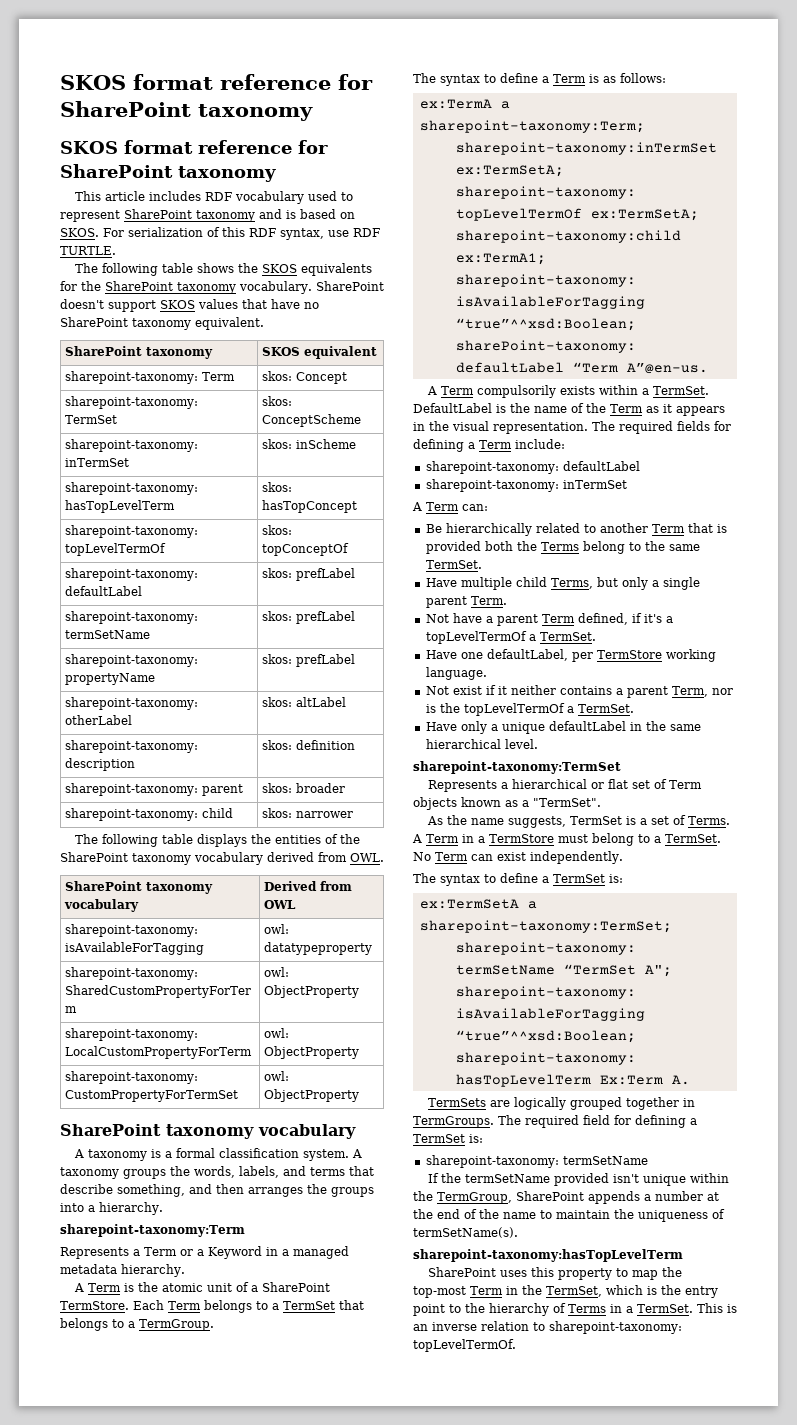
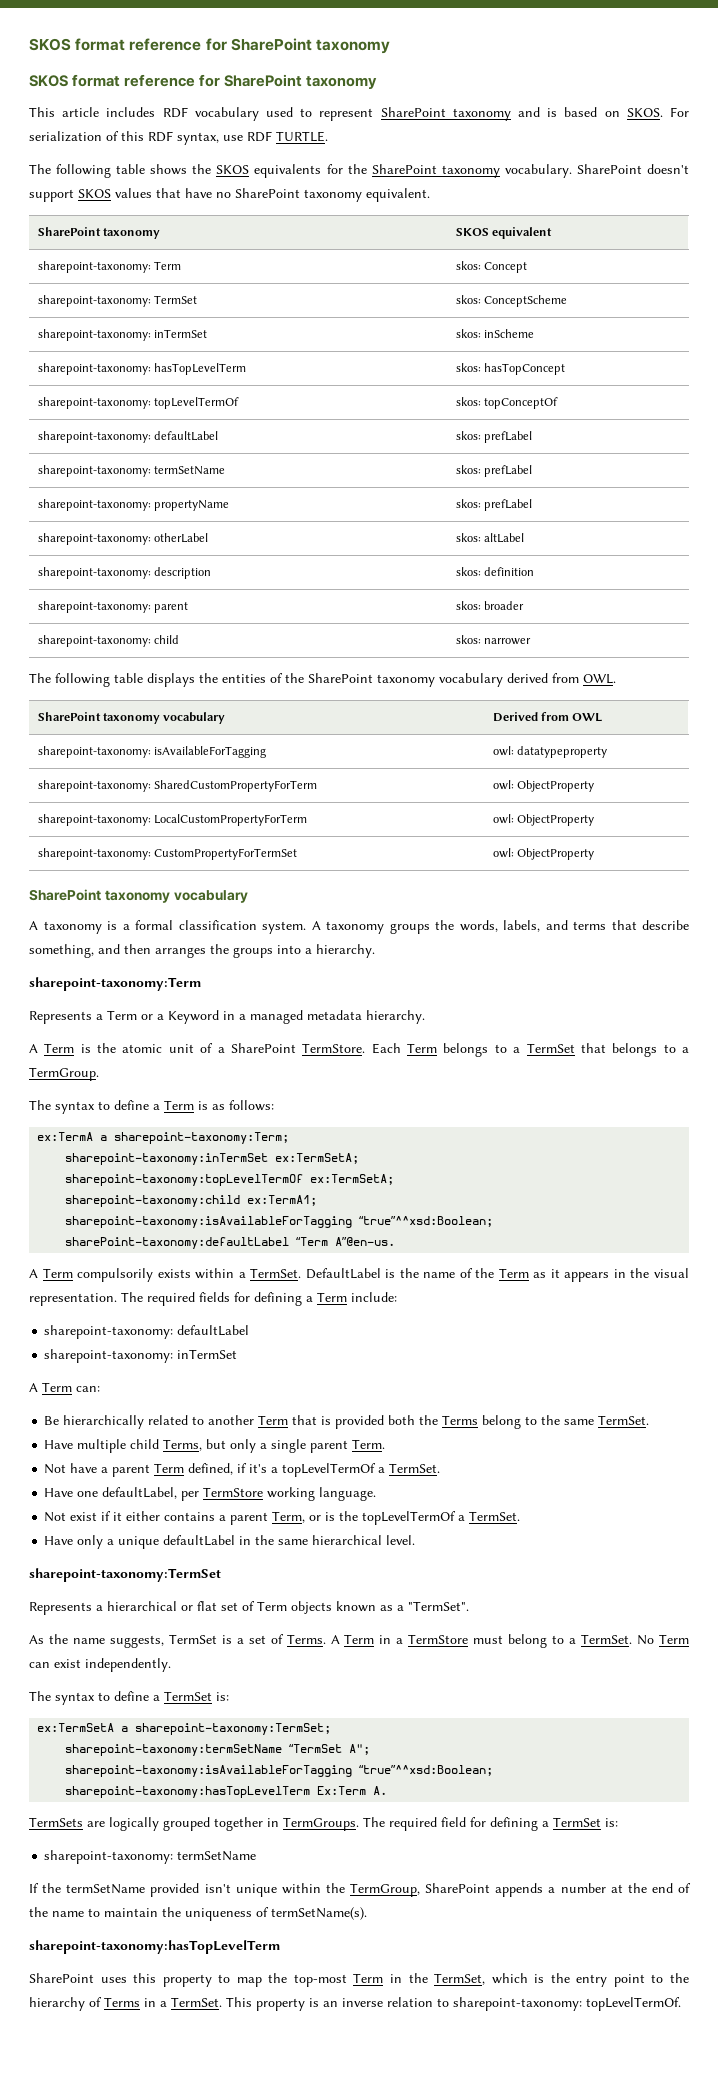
[510,685,556,695] neither -> [126,1511,161,1521] either
[711,688,733,695] nor -> [309,1515,322,1521] or
(723, 1308) none -> [256,1998,305,2011] property

